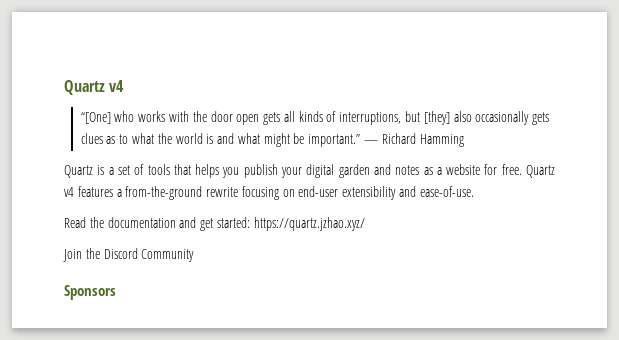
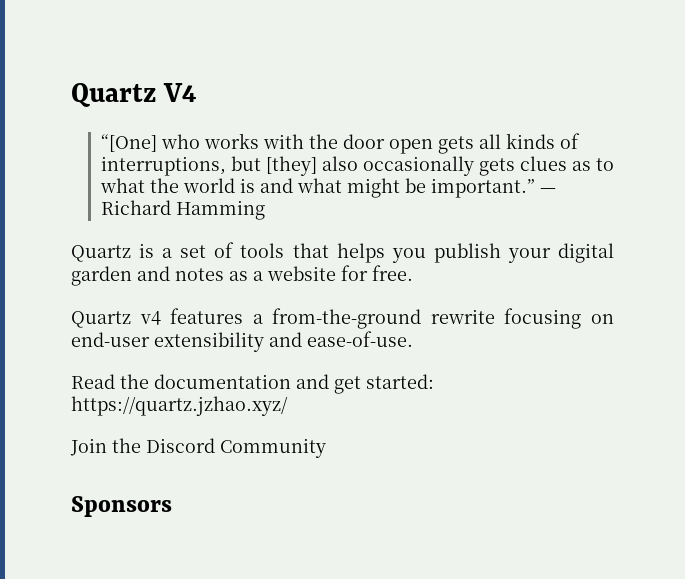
[64,80,125,95] Quartz v4 -> [71,83,197,107] Quartz V4
(522, 169) none -> (413, 273) //

